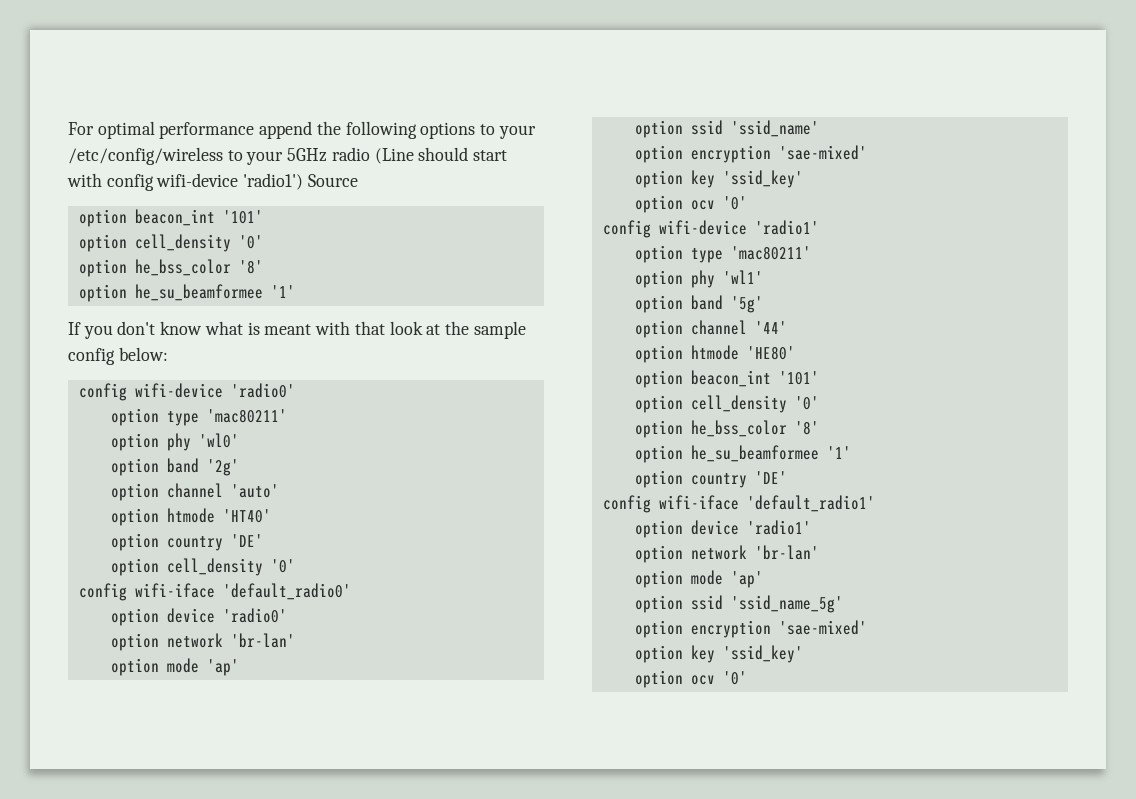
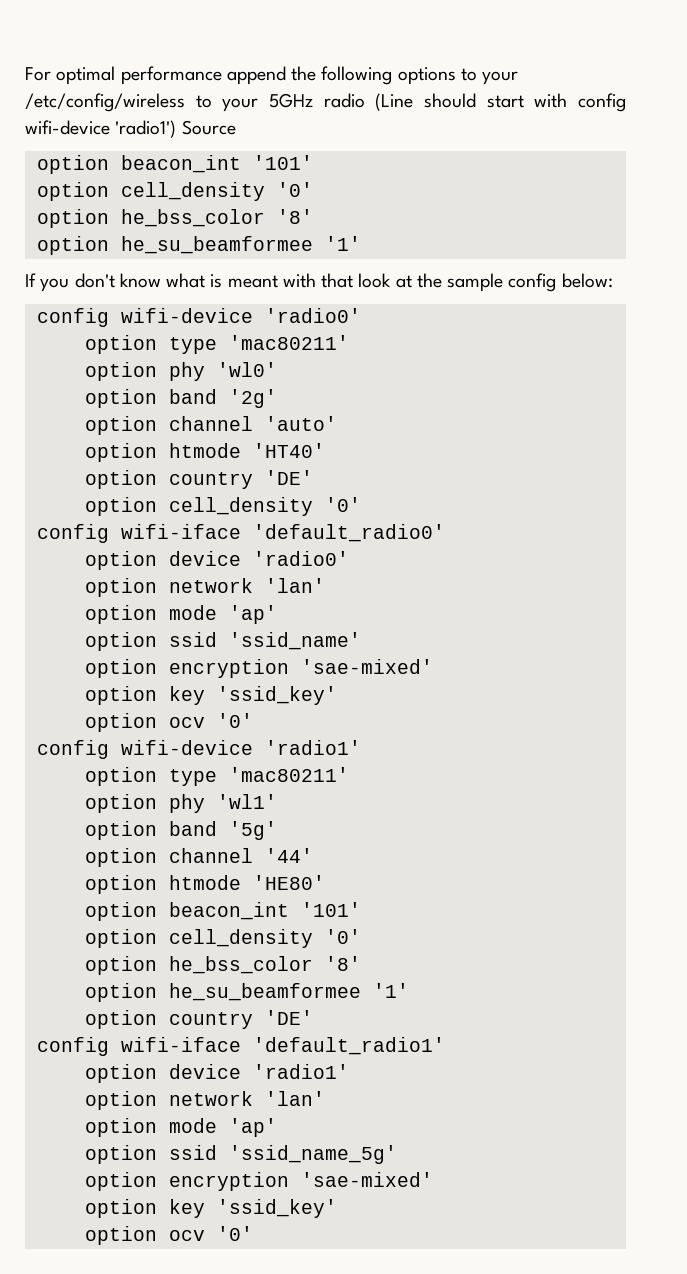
[230,633,295,648] 'br-lan' -> [264,578,325,593] 'lan'
[754,545,819,560] 'br-lan' -> [264,1091,325,1106] 'lan'

